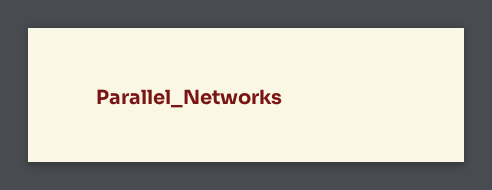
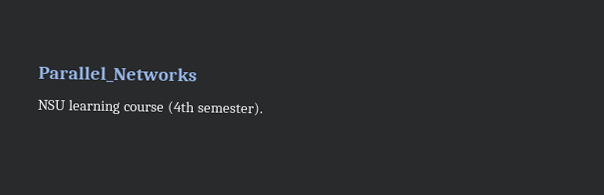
(282, 98) none -> [37,99,263,117] // NSU learning course (4th semester).

